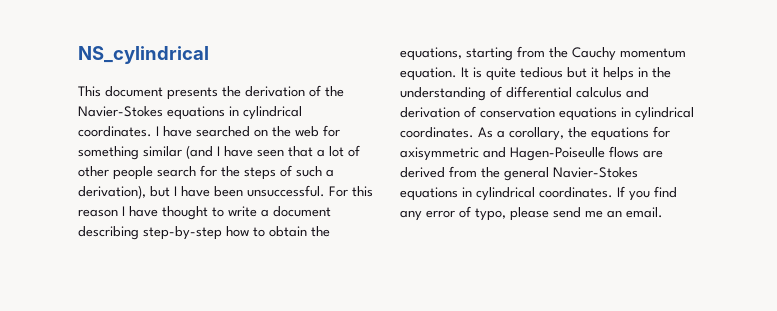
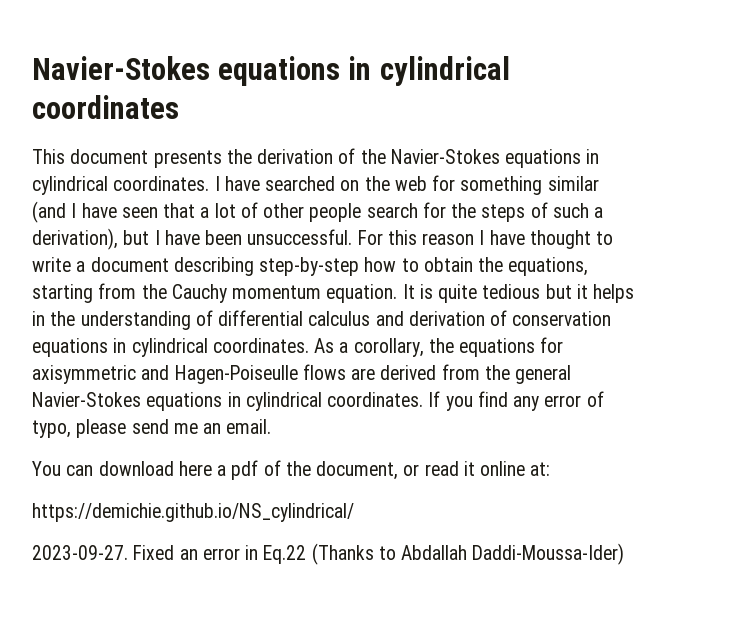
[78,46,209,64] NS_cylindrical -> [32,56,510,86] [32,95,179,119] Navier-Stokes equations in cylindrical coordinates
(663, 212) none -> [32,460,551,480] [32,503,354,522] [32,543,625,565] // You can download here a pdf of the document, or read it online at: // https://demichie.github.io/NS_cylindrical/ // 2023-09-27. Fixed an error in Eq.22 (Thanks to Abdallah Daddi-Moussa-Ider)

